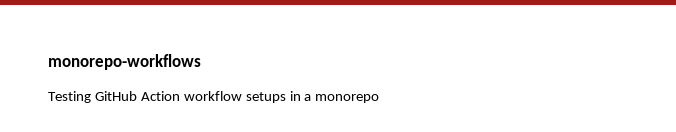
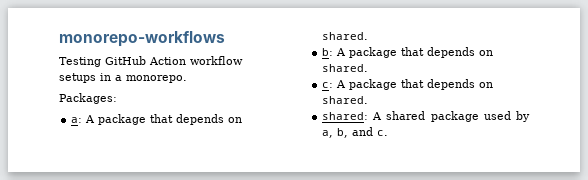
[315,94,380,103] monorepo -> [126,75,187,83] [59,93,117,104] [71,114,243,125] [322,32,369,40] [322,47,494,58] [322,64,369,72] [322,79,494,90] [322,96,369,104] [322,111,530,122] [322,127,389,138] monorepo. // Packages: // a: A package that depends on shared. // b: A package that depends on shared. // c: A package that depends on shared. // shared: A shared package used by a, b, and c.

